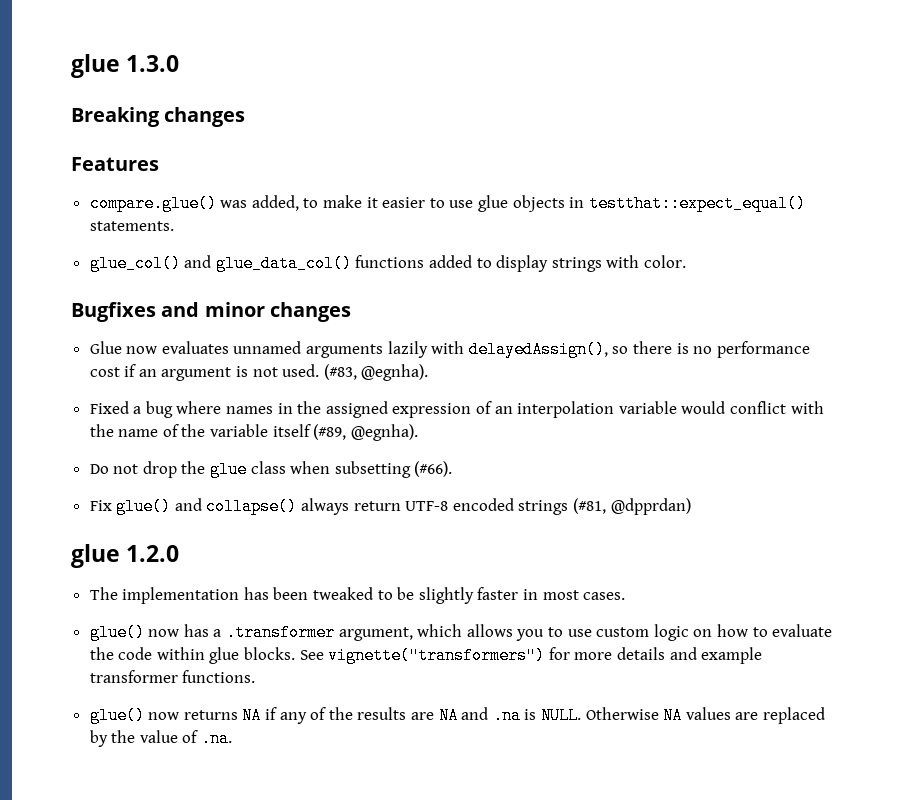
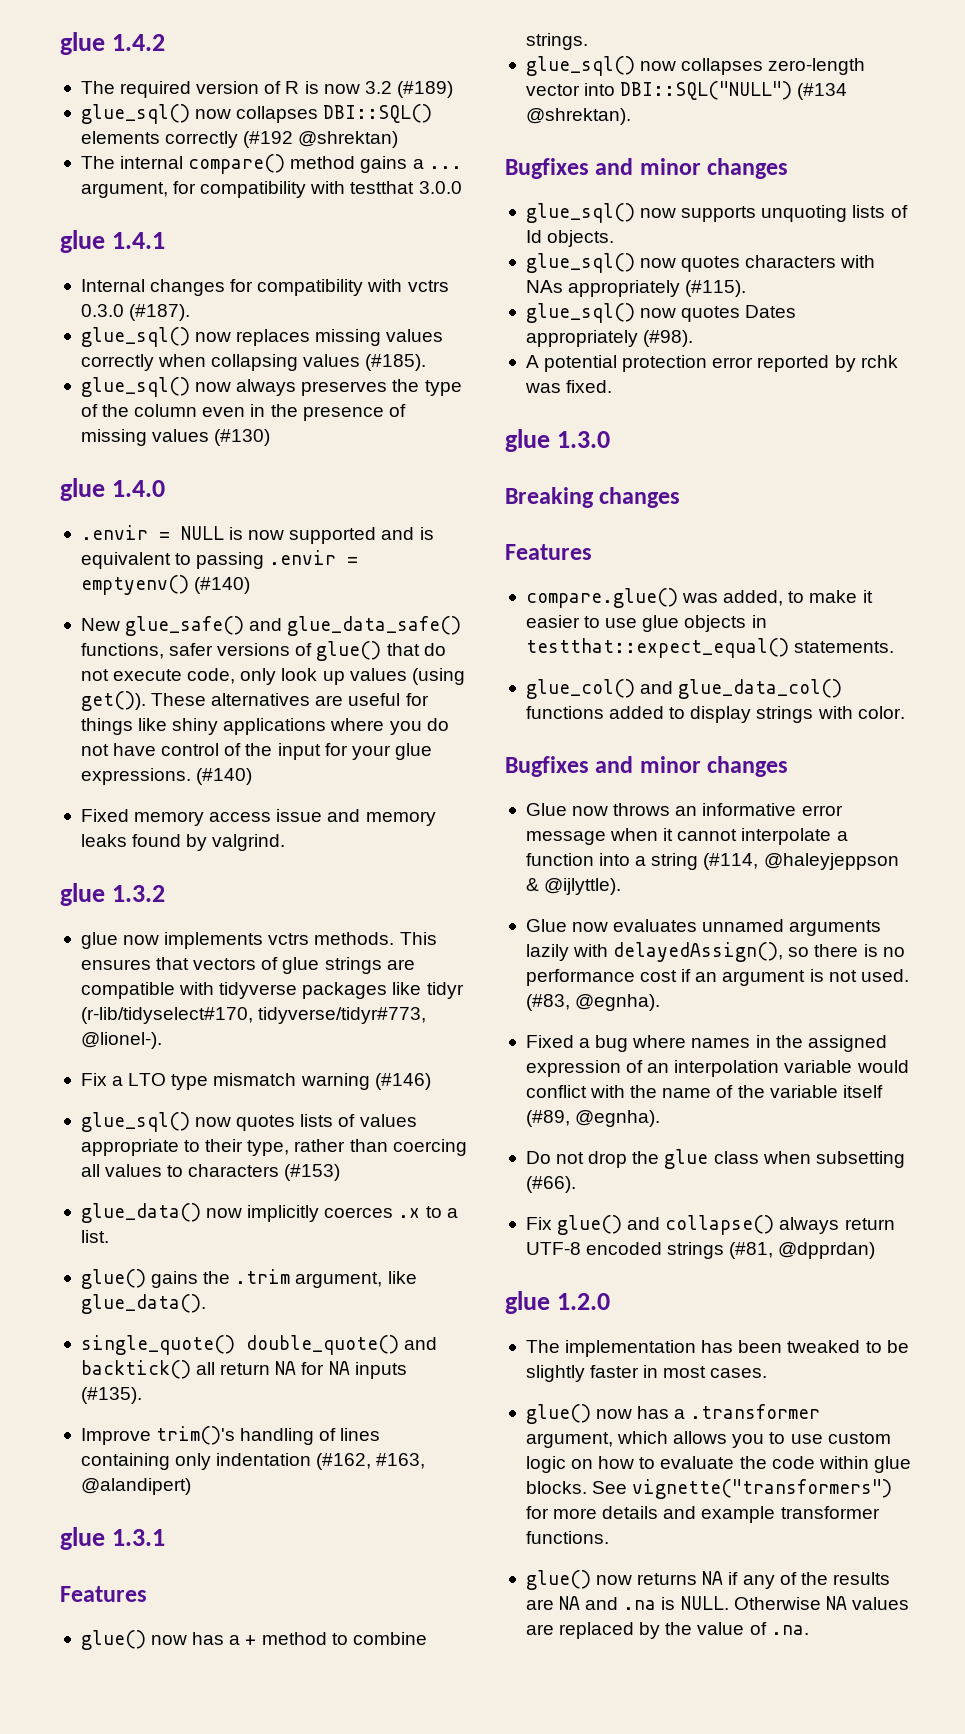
[71,54,120,78] glue -> [60,32,165,55] [80,81,453,98] [80,104,433,124] [80,131,399,148] [80,154,462,174] [80,181,462,198] [60,230,165,253] [80,279,449,296] [80,304,191,321] [80,327,444,347] [80,354,427,371] [80,377,462,397] [80,404,406,421] [80,429,271,446] [60,478,165,501] [80,525,434,544] [80,550,359,569] [80,575,251,595] [80,616,462,636] [80,641,446,661] [80,668,465,685] [80,691,429,711] [80,718,449,735] [80,743,432,760] [80,768,253,785] [80,809,436,826] [80,834,286,851] [60,883,165,906] [80,932,437,949] [80,957,415,974] [80,982,464,999] [80,1007,427,1024] [80,1032,162,1049] [80,1073,431,1090] [80,1112,417,1132] [80,1139,467,1156] [80,1164,341,1181] [80,1203,458,1223] [80,1230,109,1243] [80,1269,417,1289] [80,1294,206,1314] [80,1335,438,1355] [80,1360,407,1379] [80,1387,142,1404] [80,1426,381,1445] [80,1453,426,1470] [80,1478,191,1495] [60,1527,165,1550] [60,1586,147,1602] [80,1630,427,1650] [525,33,588,50] [525,56,866,76] [525,81,848,100] [525,108,631,125] [505,158,789,179] [525,203,908,223] [525,230,615,247] [525,253,876,273] [525,280,747,297] [525,303,797,323] [525,330,694,347] [525,355,898,372] [524,380,613,393] [505,429,550,452] glue 1.4.2 // The required version of R is now 3.2 (#189) // glue_sql() now collapses DBI::SQL() elements correctly (#192 @shrektan) // The internal compare() method gains a ... argument, for compatibility with testthat 3.0.0 // glue 1.4.1 // Internal changes for compatibility with vctrs 0.3.0 (#187). // glue_sql() now replaces missing values correctly when collapsing values (#185). // glue_sql() now always preserves the type of the column even in the presence of missing values (#130) // glue 1.4.0 // .envir = NULL is now supported and is equivalent to passing .envir = emptyenv() (#140) // New glue_safe() and glue_data_safe() functions, safer versions of glue() that do not execute code, only look up values (using get()). These alternatives are useful for things like shiny applications where you do not have control of the input for your glue expressions. (#140) // Fixed memory access issue and memory leaks found by valgrind. // glue 1.3.2 // glue now implements vctrs methods. This ensures that vectors of glue strings are compatible with tidyverse packages like tidyr (r-lib/tidyselect#170, tidyverse/tidyr#773, @lionel-). // Fix a LTO type mismatch warning (#146) // glue_sql() now quotes lists of values appropriate to their type, rather than coercing all values to characters (#153) // glue_data() now implicitly coerces .x to a list. // glue() gains the .trim argument, like glue_data(). // single_quote() double_quote() and backtick() all return NA for NA inputs (#135). // Improve trim()'s handling of lines containing only indentation (#162, #163, @alandipert) // glue 1.3.1 // Features // glue() now has a + method to combine strings. // glue_sql() now collapses zero-length vector into DBI::SQL("NULL") (#134 @shrektan). // Bugfixes and minor changes // glue_sql() now supports unquoting lists of Id objects. // glue_sql() now quotes characters with NAs appropriately (#115). // glue_sql() now quotes Dates appropriately (#98). // A potential protection error reported by rchk was fixed. // glue
(352, 312) none -> [525,803,843,816] [525,828,848,845] [525,853,899,870] [525,878,622,895] // Glue now throws an informative error message when it cannot interpolate a function into a string (#114, @haleyjeppson & @ijlyttle).

